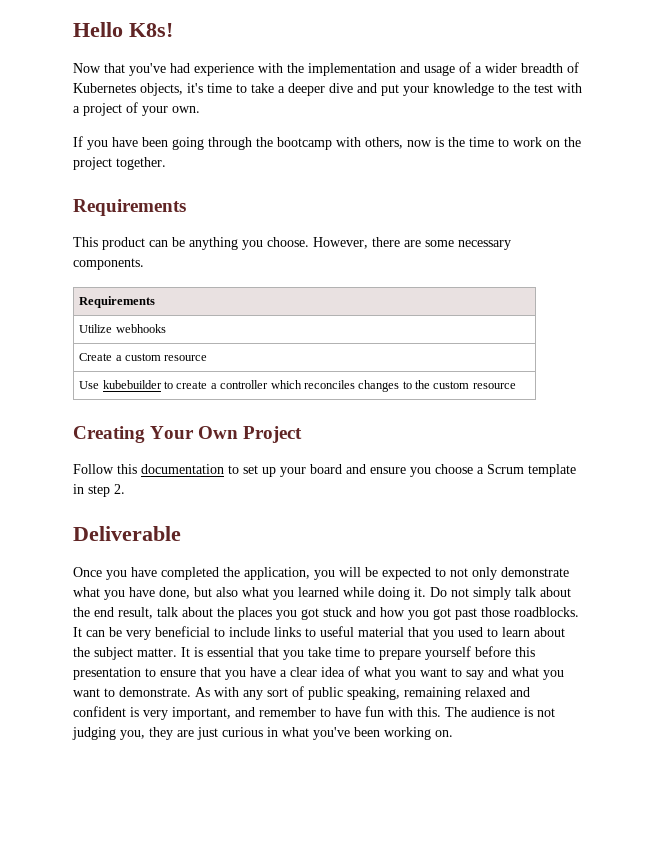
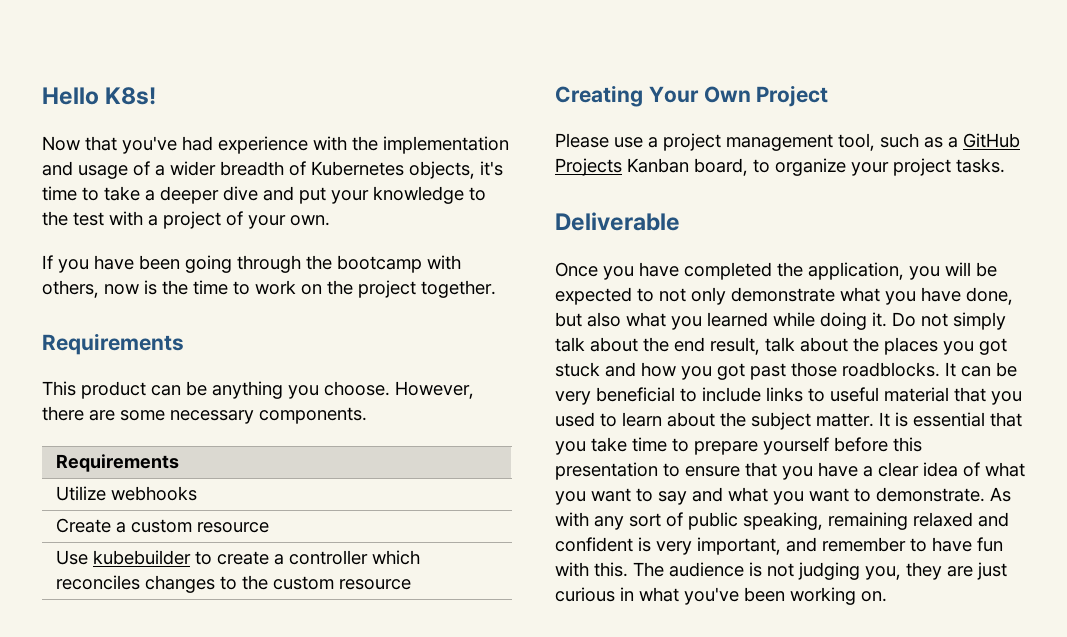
[73,464,576,477] [73,484,125,497] Follow this documentation to set up your board and ensure you choose a Scrum template in step 2. -> [555,133,1020,151] [555,158,1005,176] Please use a project management tool, such as a GitHub Projects Kanban board, to organize your project tasks.

